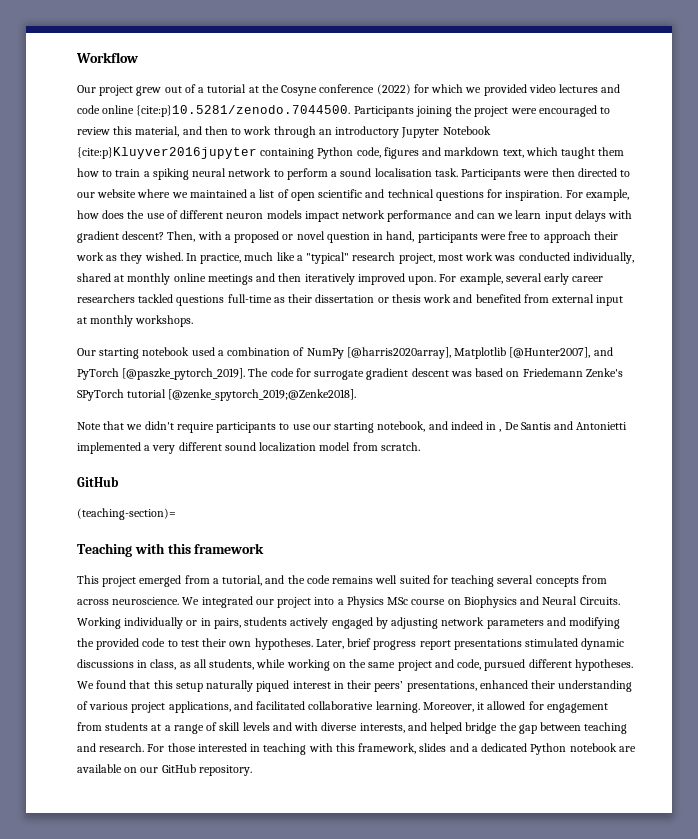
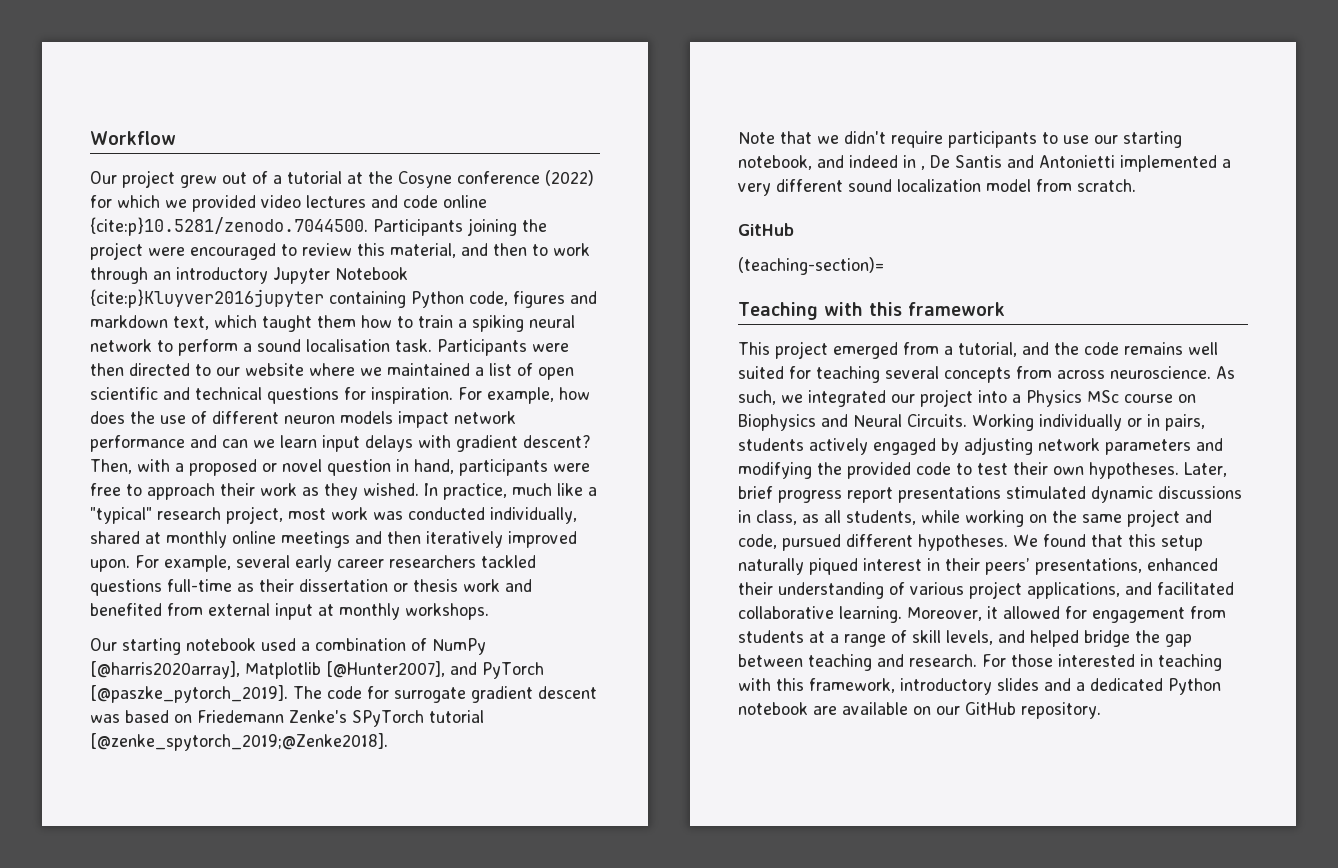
[182,597,200,605] We -> [1216,366,1235,379] [738,390,803,405] As such, we
[242,722,405,733] levels and with diverse interests, -> [946,630,993,645] levels,
(417, 748) none -> [900,678,992,695] introductory

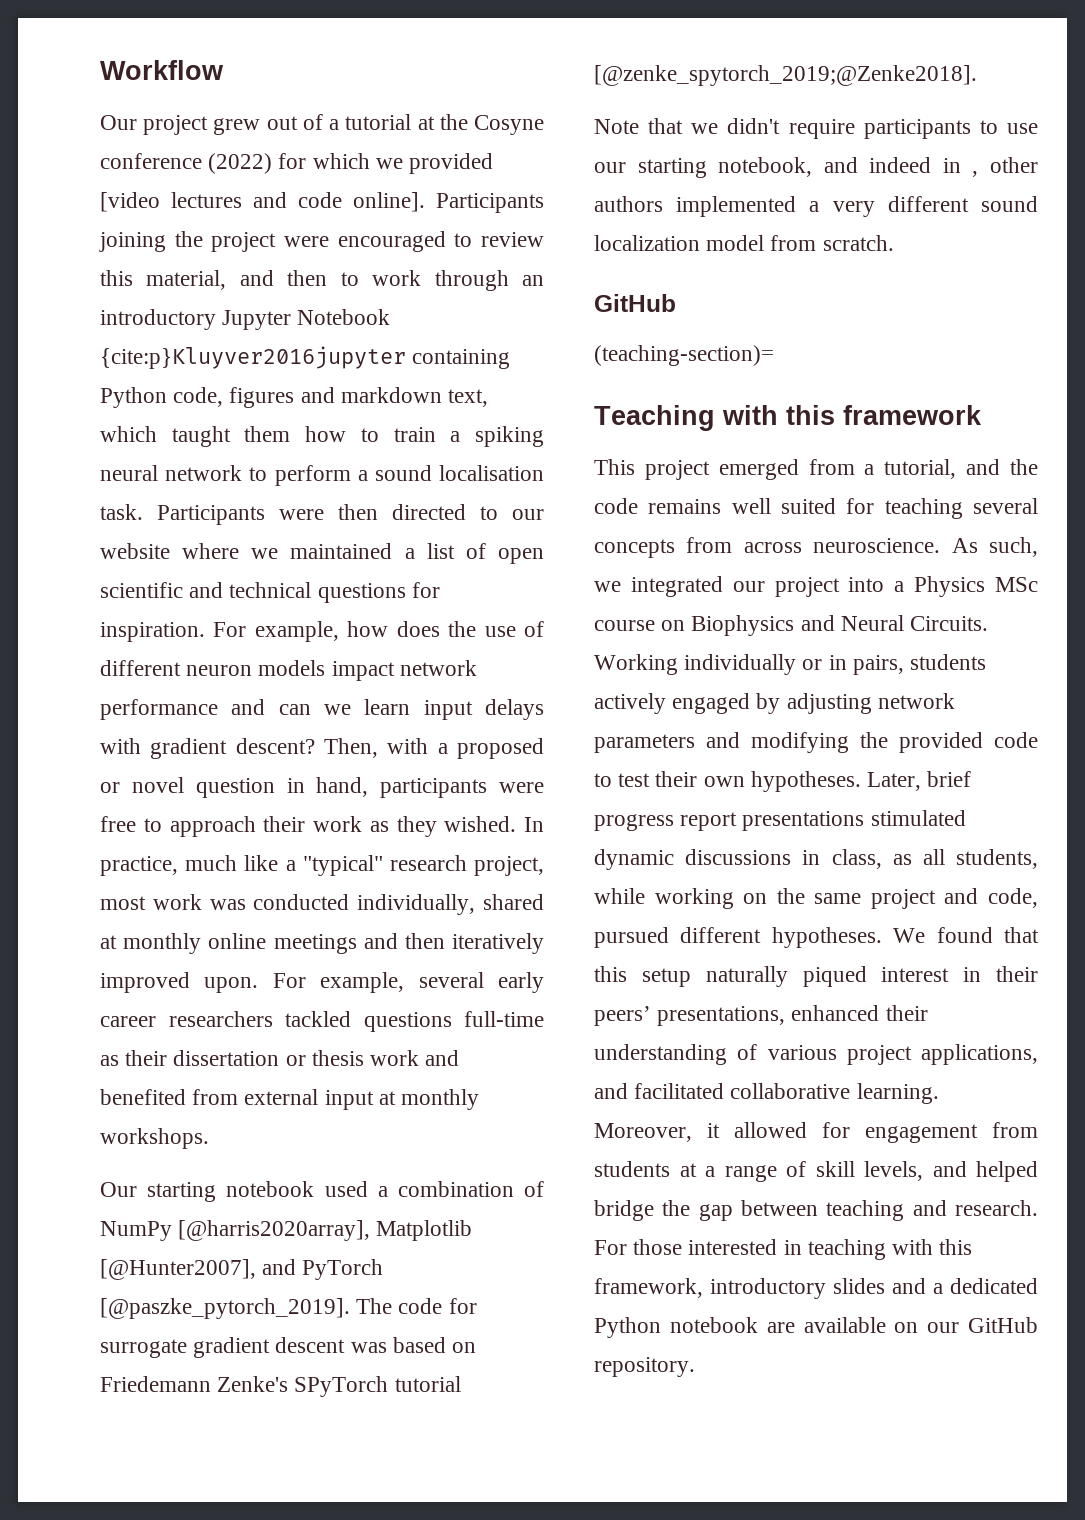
[261,195,301,208] video -> [100,192,160,212] [video
[443,195,487,208] [90,217,368,236] online {cite:p}10.5281/zenodo.7044500. -> [353,192,425,212] online].
[930,155,1115,168] De Santis and Antonietti -> [990,157,1038,173] [594,196,663,212] other authors

